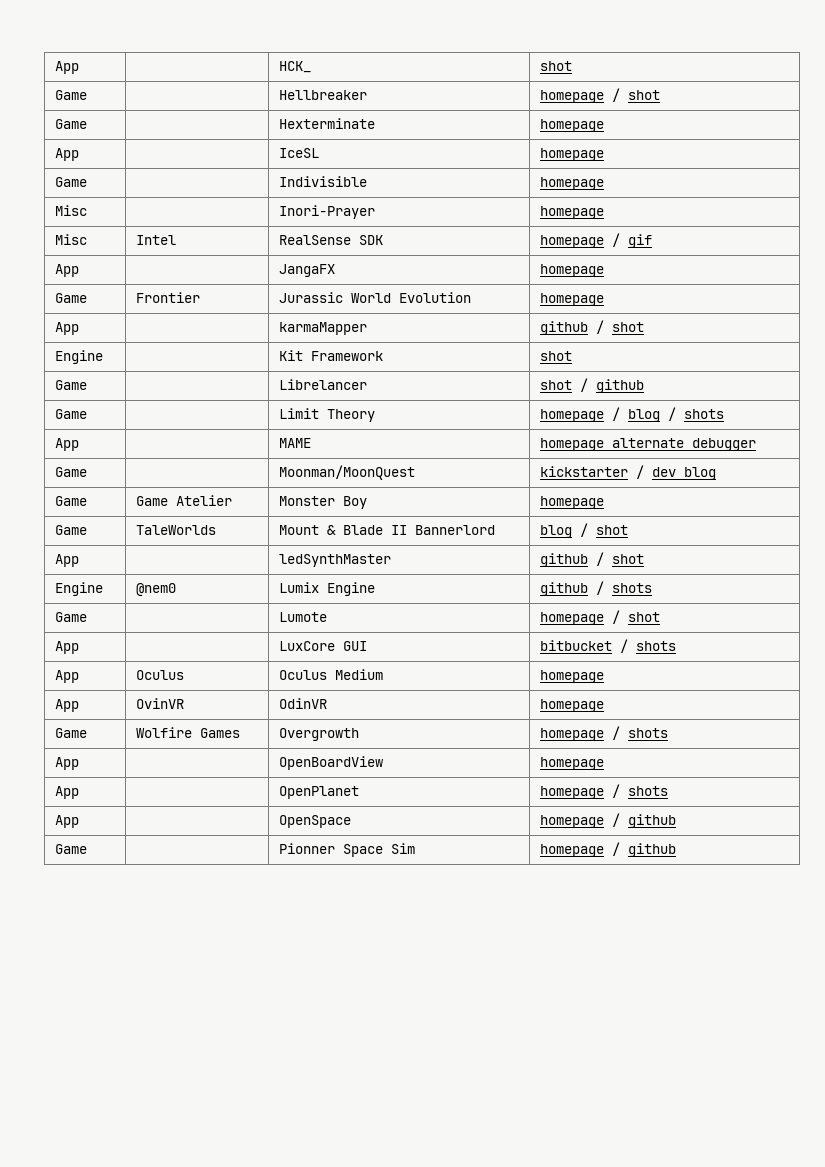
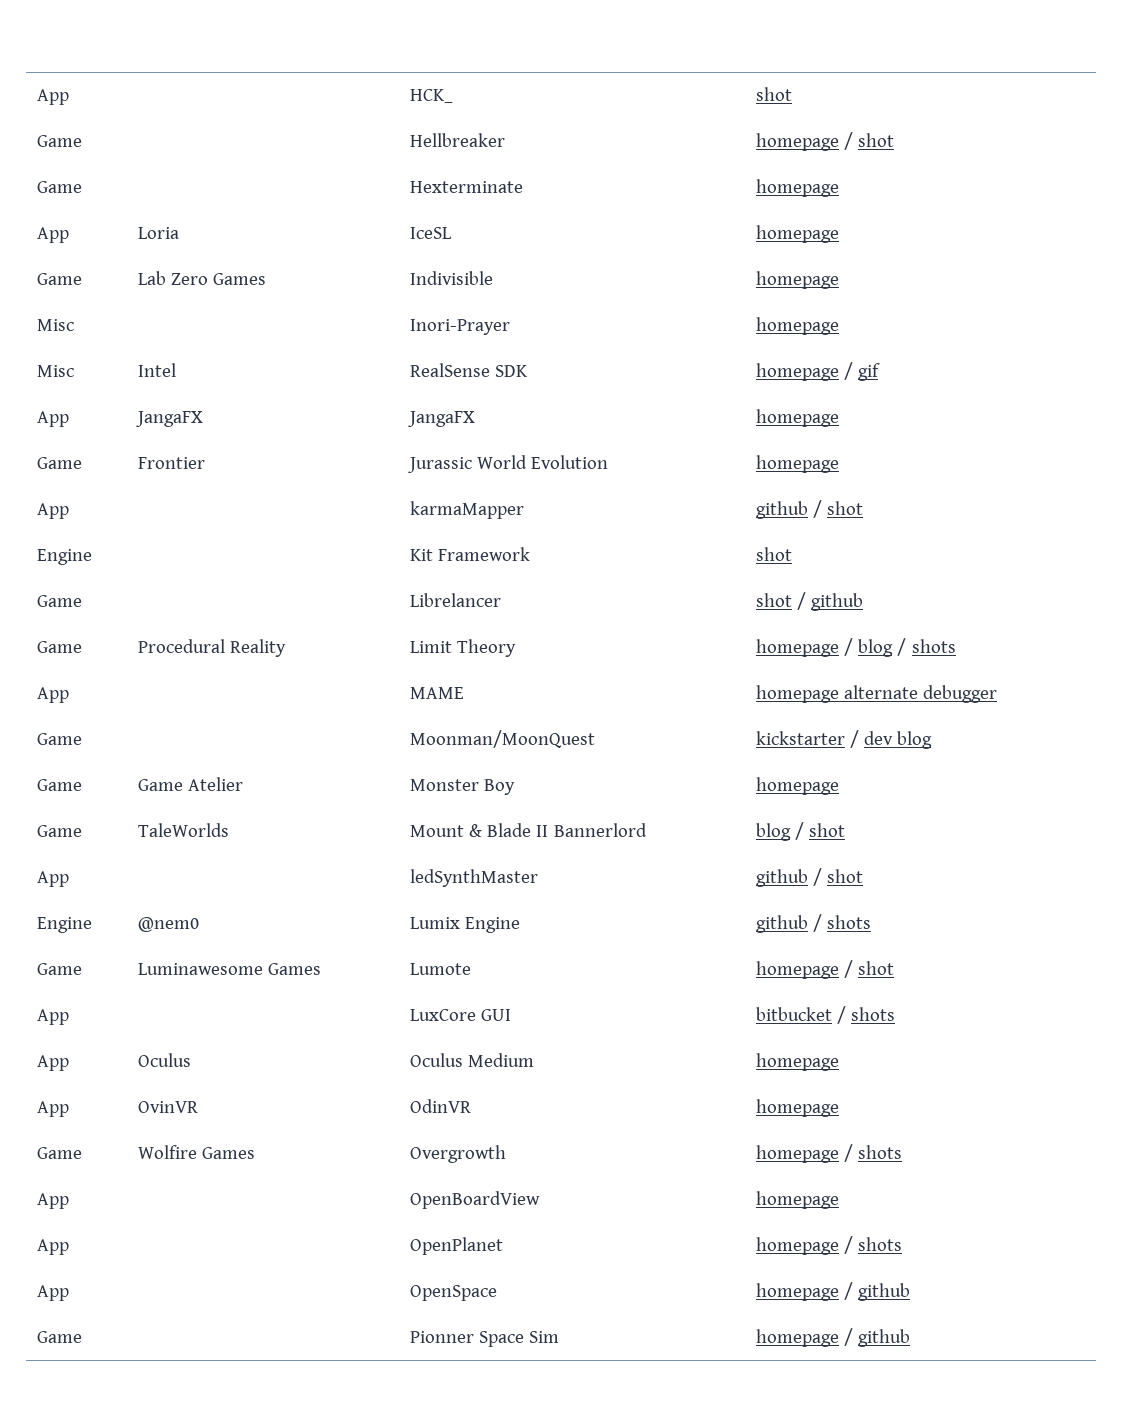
(79, 154) none -> [137,227,179,239] Loria
(87, 182) none -> [137,271,267,285] Lab Zero Games
(79, 270) none -> [135,411,203,427] JangaFX
(87, 414) none -> [137,639,287,657] Procedural Reality
(87, 617) none -> [137,963,322,975] Luminawesome Games

